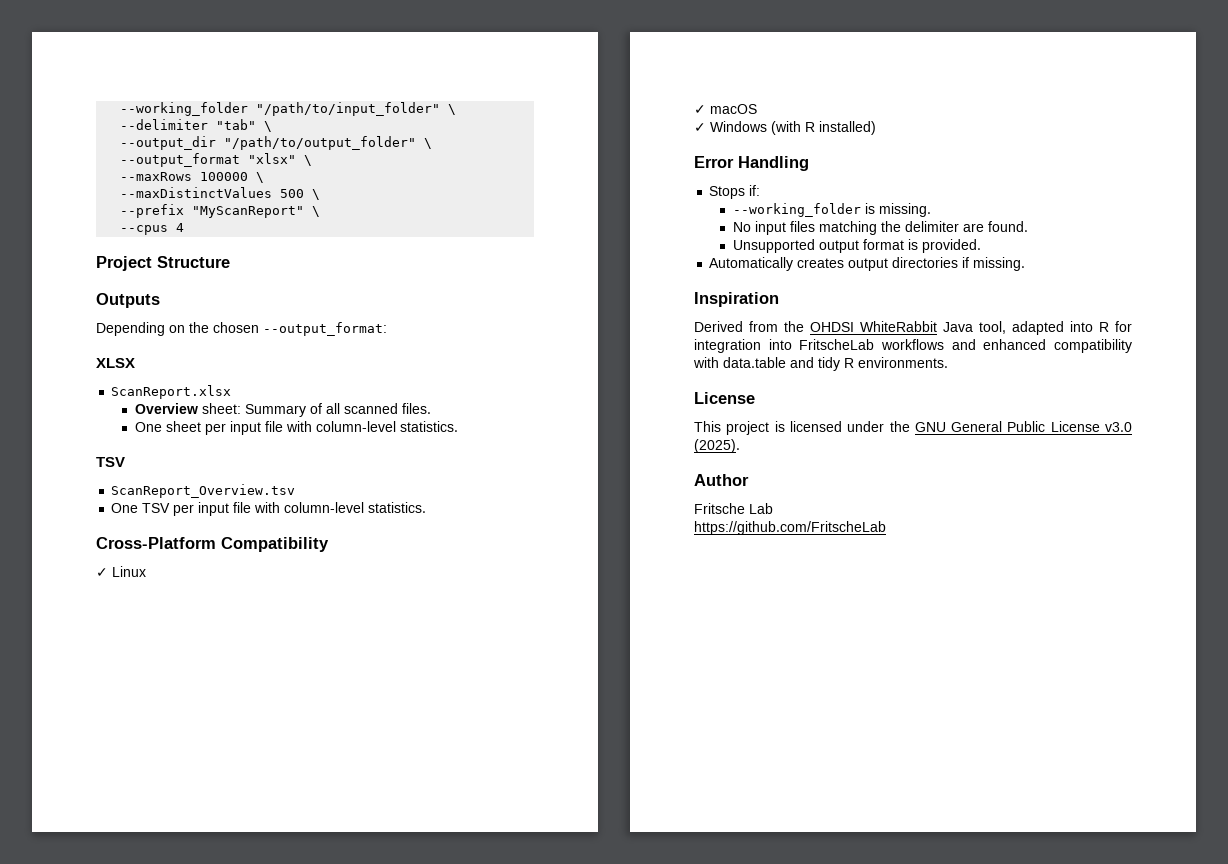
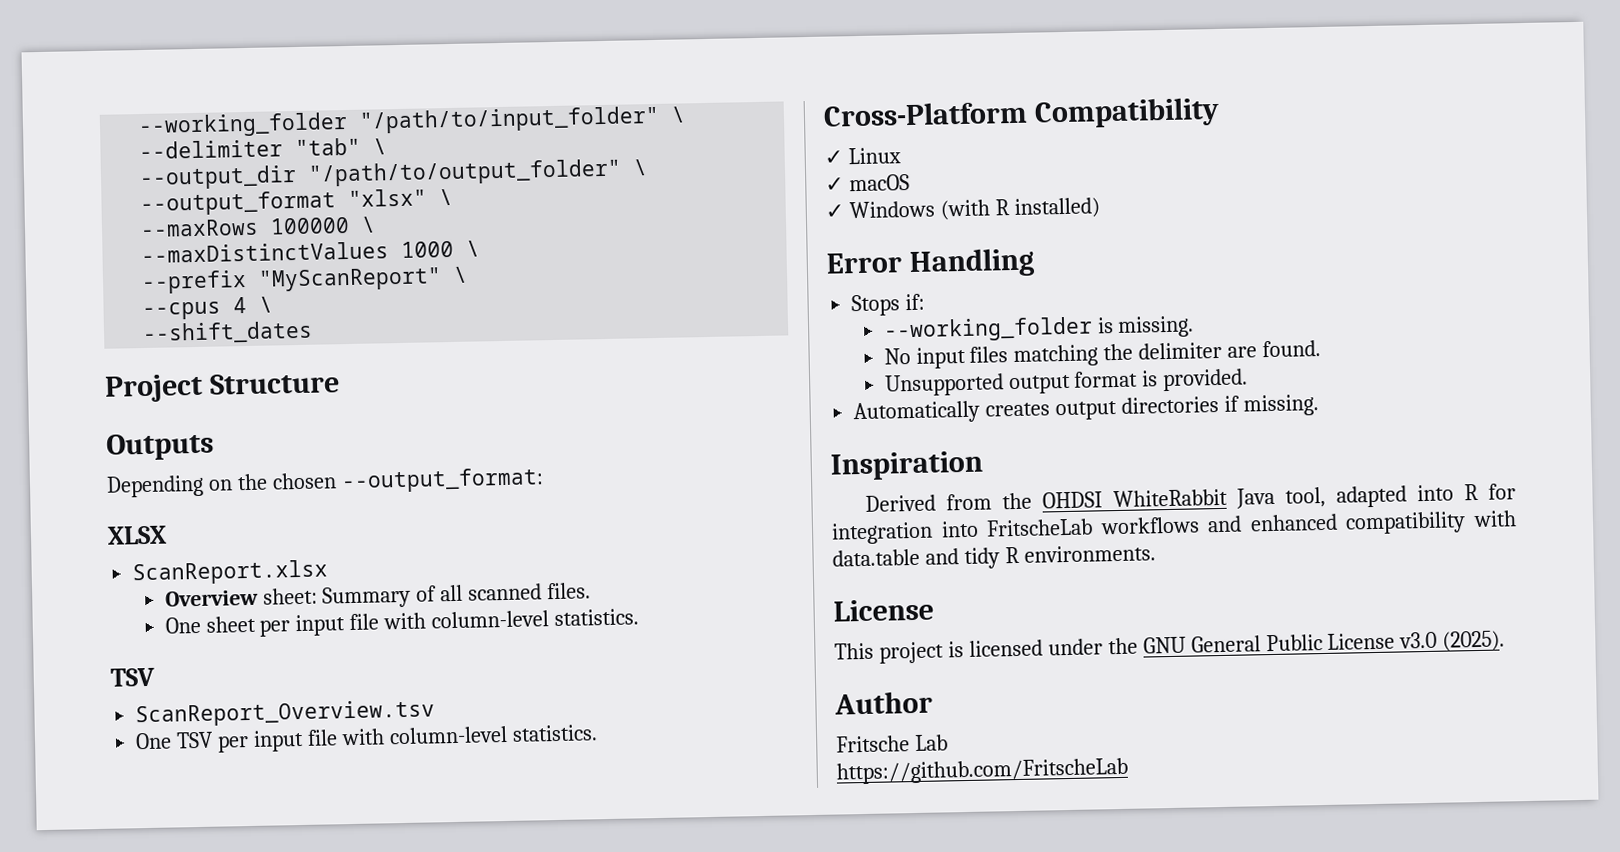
[280,189,305,198] 500 -> [401,240,455,258] 1000
(185, 227) none -> [259,296,274,313] [142,320,314,345] \ // --shift_dates

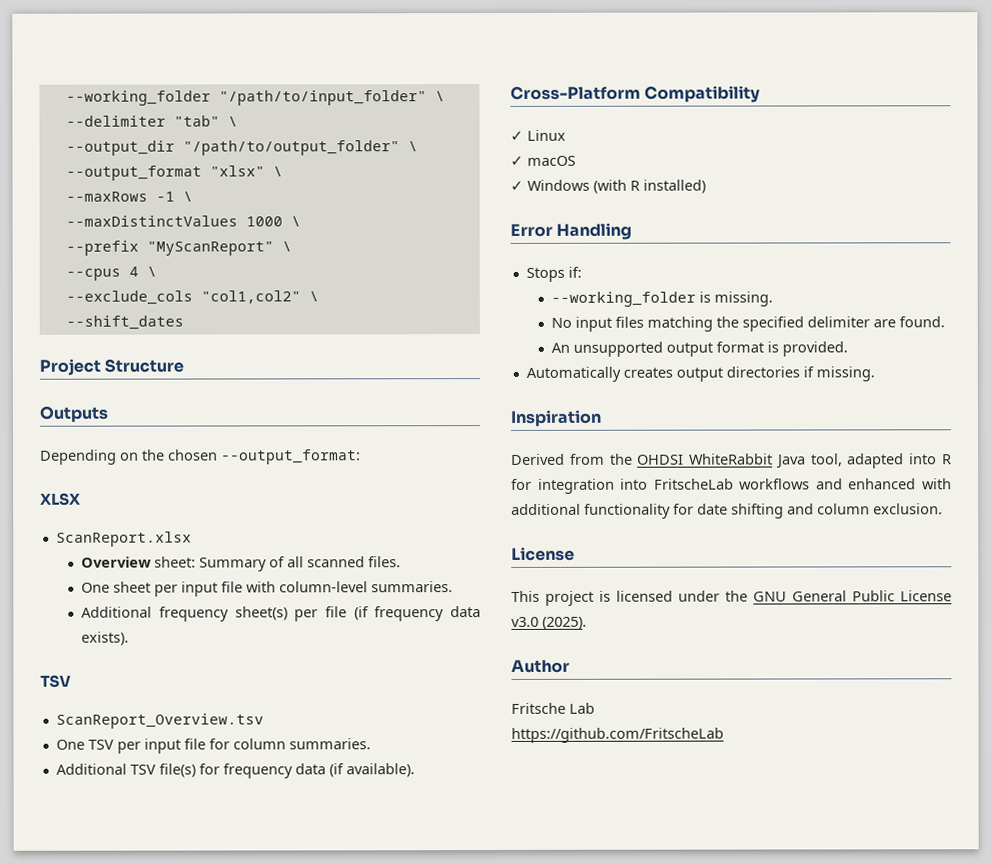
[270,216,351,235] 100000 -> [155,191,175,202] -1
(274, 304) none -> [65,290,319,305] // --exclude_cols "col1,col2" \
[554,608,640,627] statistics. -> [371,581,454,593] [81,606,481,622] [81,631,130,646] summaries. // Additional frequency sheet(s) per file (if frequency data exists).
[340,724,598,746] with column-level statistics. -> [208,738,371,750] [55,763,415,779] for column summaries. // Additional TSV file(s) for frequency data (if available).
(1134, 352) none -> [742,316,805,332] specified
[884,373,1004,397] Unsupported -> [551,341,664,357] An unsupported
[1345,510,1517,535] [832,544,1156,570] compatibility with data.table and tidy R environments. -> [922,478,952,490] [511,503,943,519] with additional functionality for date shifting and column exclusion.

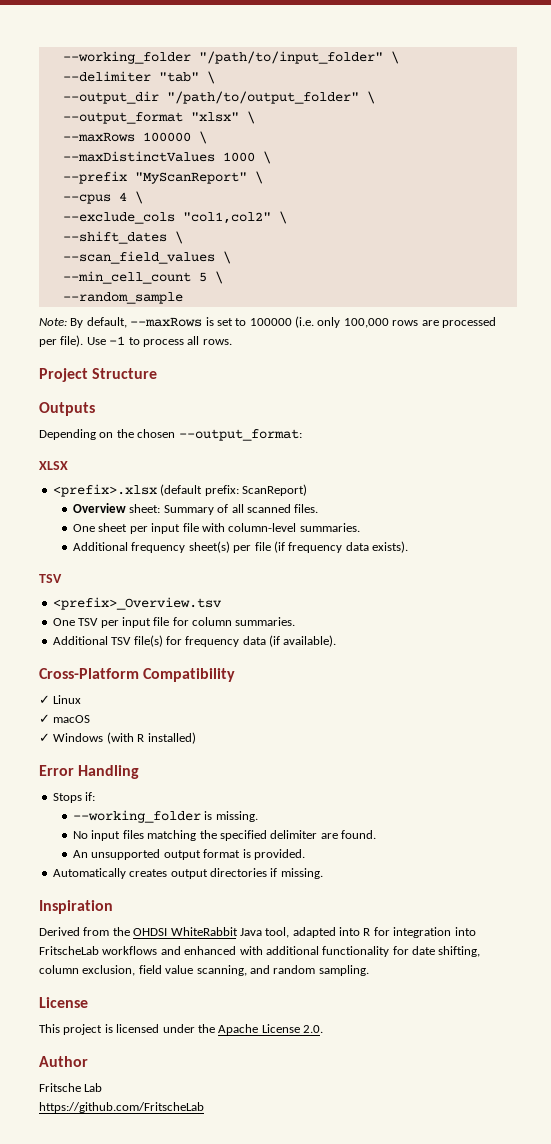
[155,191,175,202] -1 -> [142,132,191,142] 100000
(184, 322) none -> [174,231,183,244] [62,251,231,264] [62,271,223,284] [62,292,183,304] [39,316,496,328] [39,335,232,347] \ // --scan_field_values \ // --min_cell_count 5 \ // --random_sample // Note: By default, --maxRows is set to 100000 (i.e. only 100,000 rows are processed per file). Use -1 to process all rows.
[55,531,192,547] ScanReport.xlsx -> [52,484,307,497] <prefix>.xlsx (default prefix: ScanReport)
[55,713,264,729] ScanReport_Overview.tsv -> [52,597,222,610] <prefix>_Overview.tsv
[731,503,943,519] shifting and column exclusion. -> [438,946,481,957] [39,965,369,976] shifting, column exclusion, field value scanning, and random sampling.
[753,590,952,602] [511,616,587,630] GNU General Public License v3.0 (2025). -> [218,1024,323,1035] Apache License 2.0.

